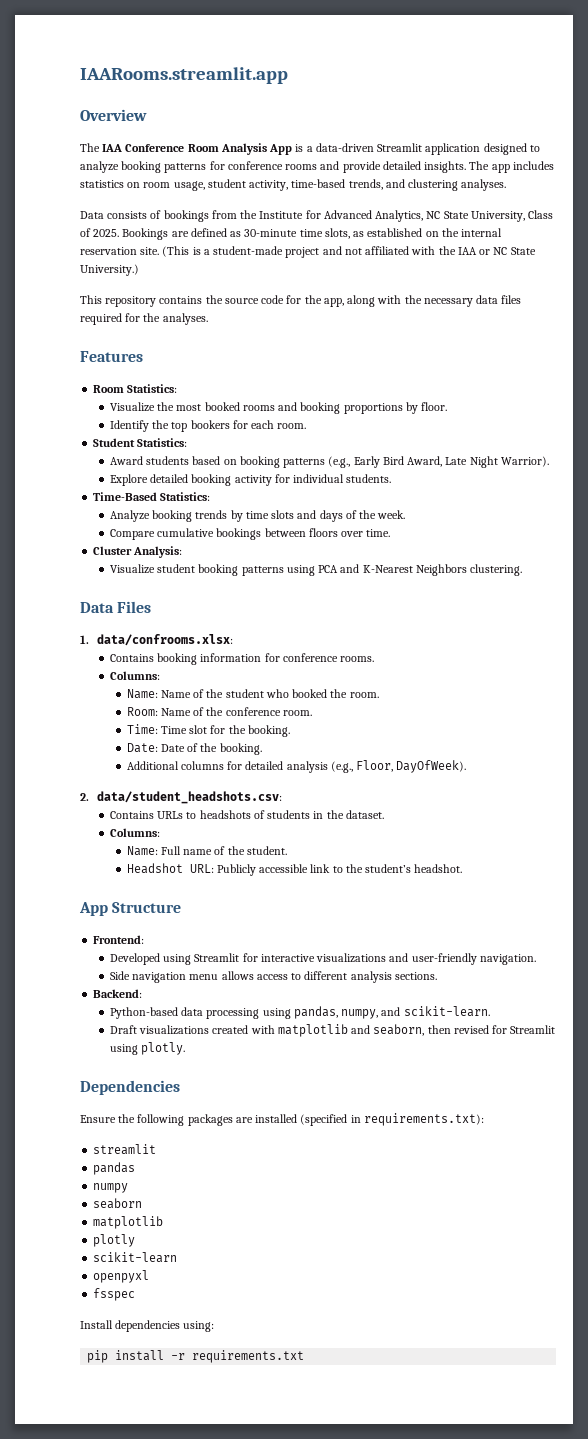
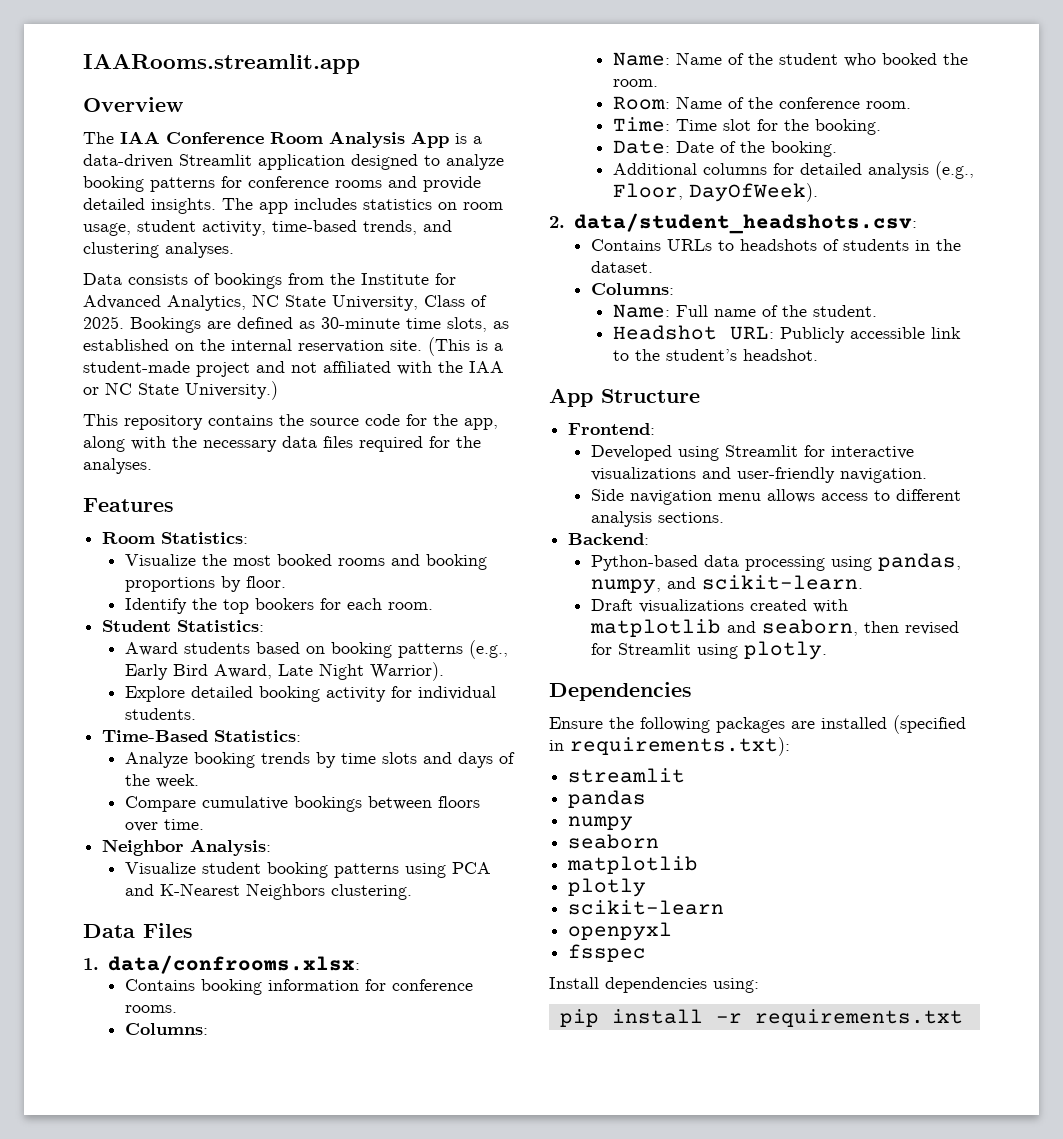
[93,546,133,555] Cluster -> [102,839,185,856] Neighbor

